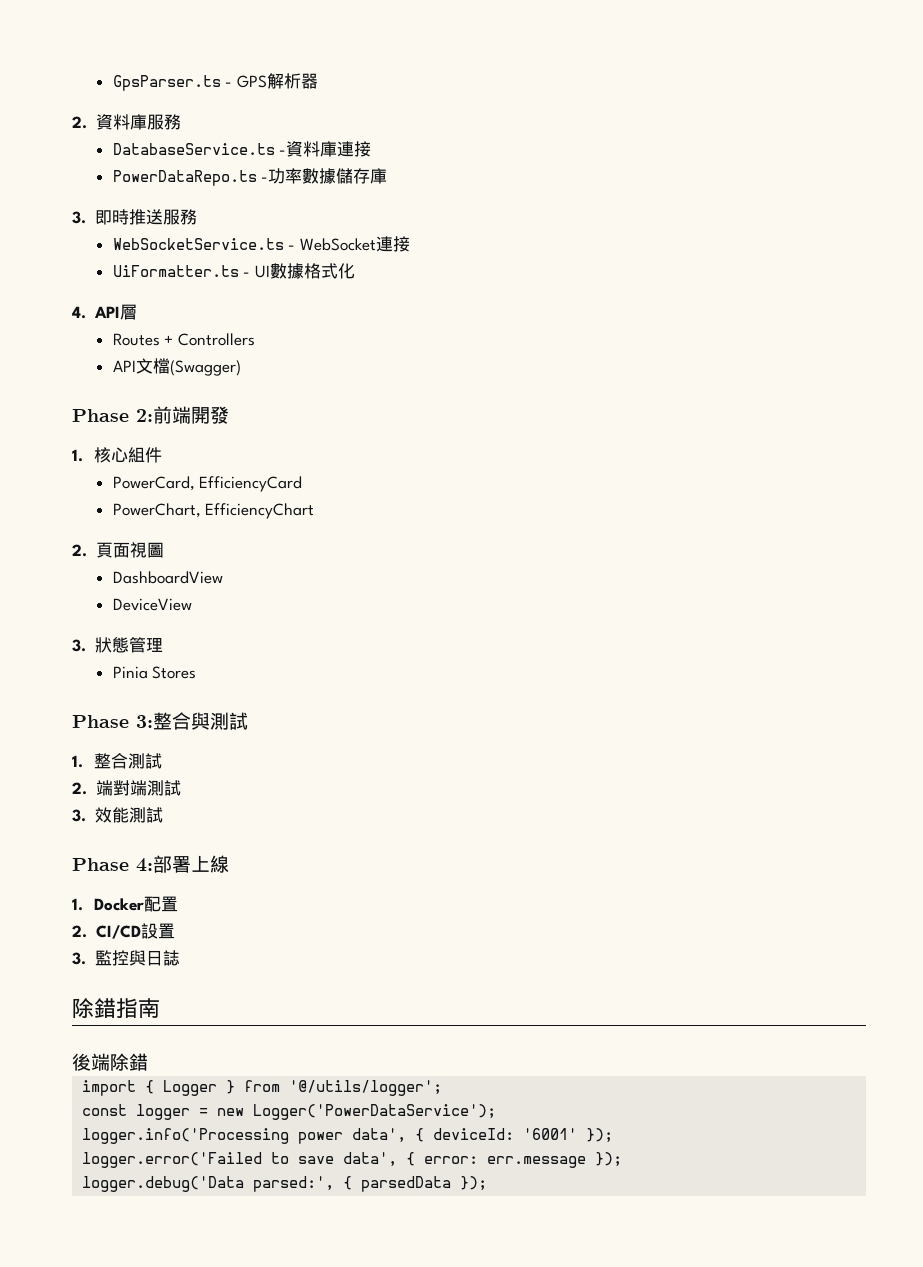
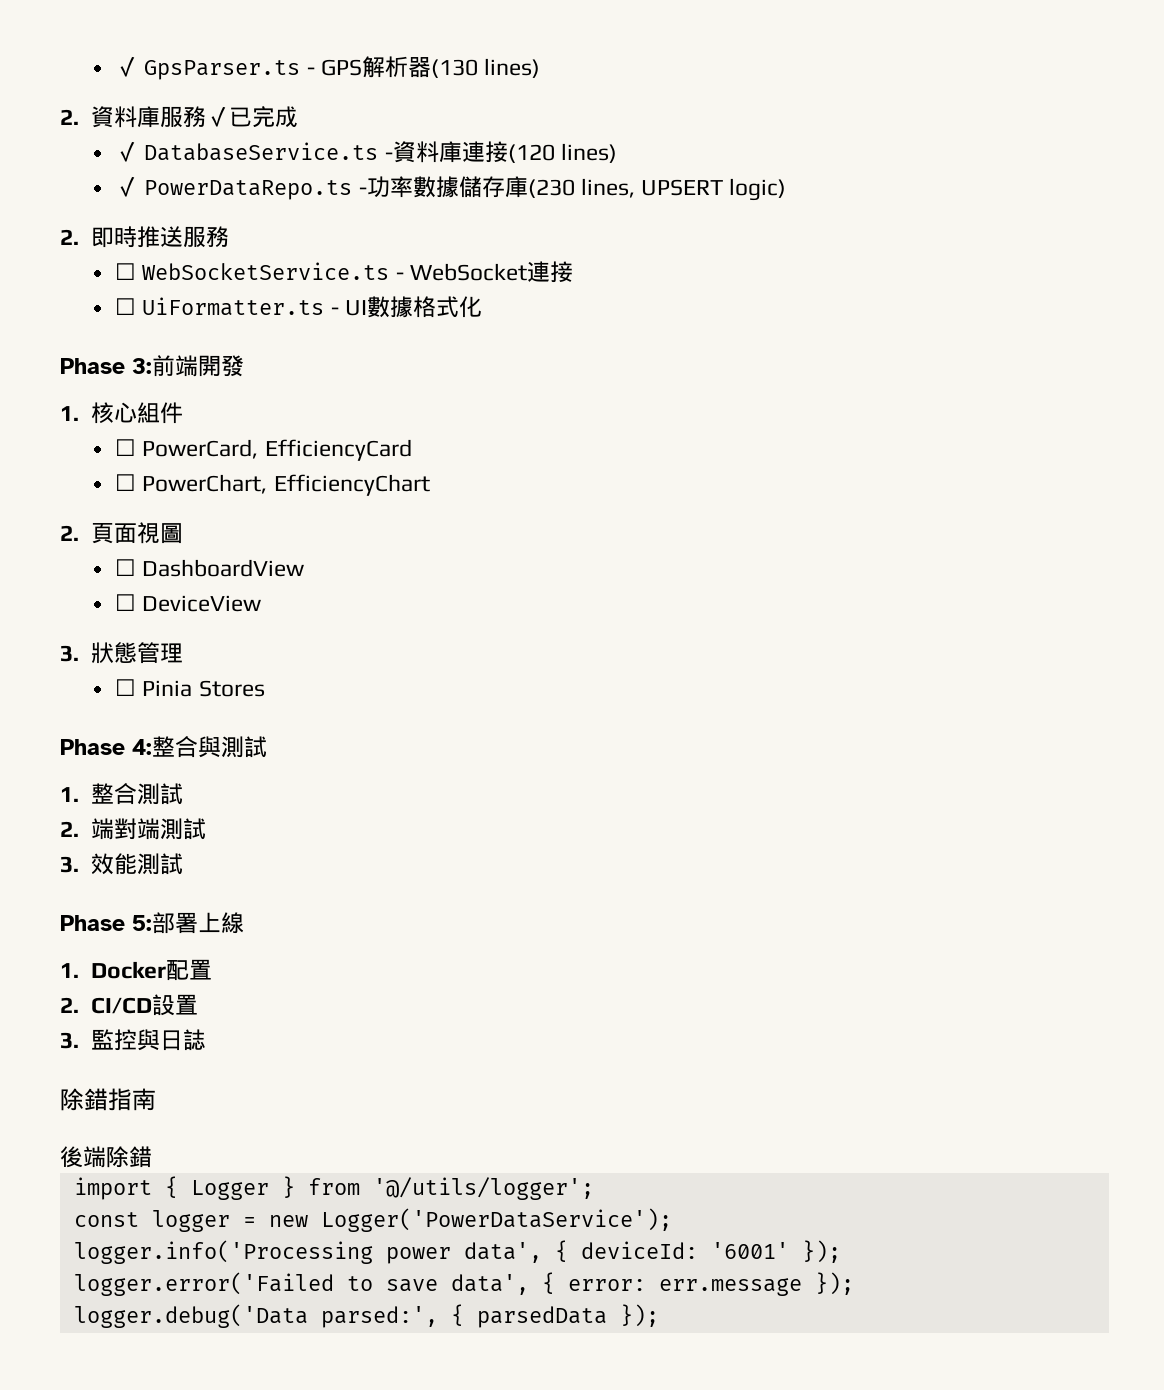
(112, 83) none -> [115,56,139,77] ✓
(318, 81) none -> [430,58,540,78] (130 lines)
(181, 122) // -> [205,106,298,128] [115,141,139,162] ✓已完成 // ✓
(372, 149) // -> [507,143,617,163] [115,176,139,197] (120 lines) // ✓
[72,211,86,224] // 3. -> [527,178,787,201] [60,229,79,245] (230 lines, UPSERT logic) // 2.
(197, 217) none -> [115,263,137,280] ☐
(410, 244) none -> [115,298,137,315] ☐
[72,304,137,320] [112,333,255,346] [112,358,241,376] [72,409,153,422] // 4. API層 // Routes + Controllers // API文檔(Swagger) // Phase 2: -> [60,358,152,374] // Phase 3:
(162, 455) none -> [115,439,137,456] ☐
(303, 484) none -> [115,474,137,491] ☐
(164, 550) none -> [115,559,137,576] ☐
(223, 577) none -> [115,594,137,611] ☐
(163, 644) none -> [115,679,137,696] ☐
[136,715,153,728] 3: -> [132,739,152,755] 4:
[136,858,153,872] 4: -> [132,915,152,931] 5:

